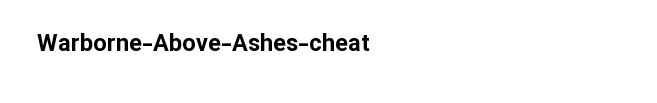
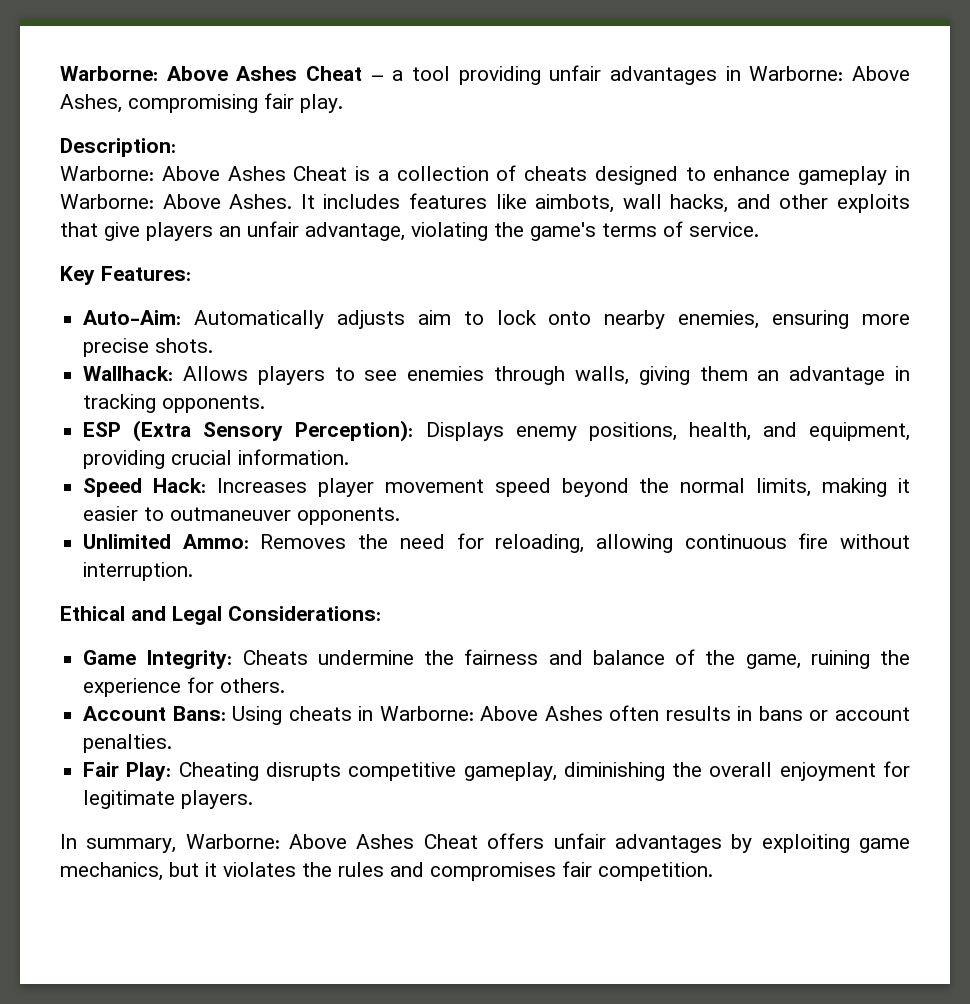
[37,33,370,51] Warborne-Above-Ashes-cheat -> [60,65,910,85] [60,93,343,113] [60,138,176,157] [60,165,910,185] [60,193,911,213] [60,221,759,241] [60,266,191,285] [83,310,910,329] [83,338,214,357] [83,366,911,385] [83,394,266,413] [83,420,911,442] [83,449,350,469] [83,478,910,497] [83,506,401,525] [83,533,911,553] [83,562,194,581] [60,606,381,625] [83,649,910,669] [83,677,286,697] [83,705,910,725] [83,734,173,753] [83,761,910,781] [83,790,254,809] [60,833,911,853] [60,861,713,881] Warborne: Above Ashes Cheat – a tool providing unfair advantages in Warborne: Above Ashes, compromising fair play. // Description: // Warborne: Above Ashes Cheat is a collection of cheats designed to enhance gameplay in Warborne: Above Ashes. It includes features like aimbots, wall hacks, and other exploits that give players an unfair advantage, violating the game's terms of service. // Key Features: // Auto-Aim: Automatically adjusts aim to lock onto nearby enemies, ensuring more precise shots. // Wallhack: Allows players to see enemies through walls, giving them an advantage in tracking opponents. // ESP (Extra Sensory Perception): Displays enemy positions, health, and equipment, providing crucial information. // Speed Hack: Increases player movement speed beyond the normal limits, making it easier to outmaneuver opponents. // Unlimited Ammo: Removes the need for reloading, allowing continuous fire without interruption. // Ethical and Legal Considerations: // Game Integrity: Cheats undermine the fairness and balance of the game, ruining the experience for others. // Account Bans: Using cheats in Warborne: Above Ashes often results in bans or account penalties. // Fair Play: Cheating disrupts competitive gameplay, diminishing the overall enjoyment for legitimate players. // In summary, Warborne: Above Ashes Cheat offers unfair advantages by exploiting game mechanics, but it violates the rules and compromises fair competition.

